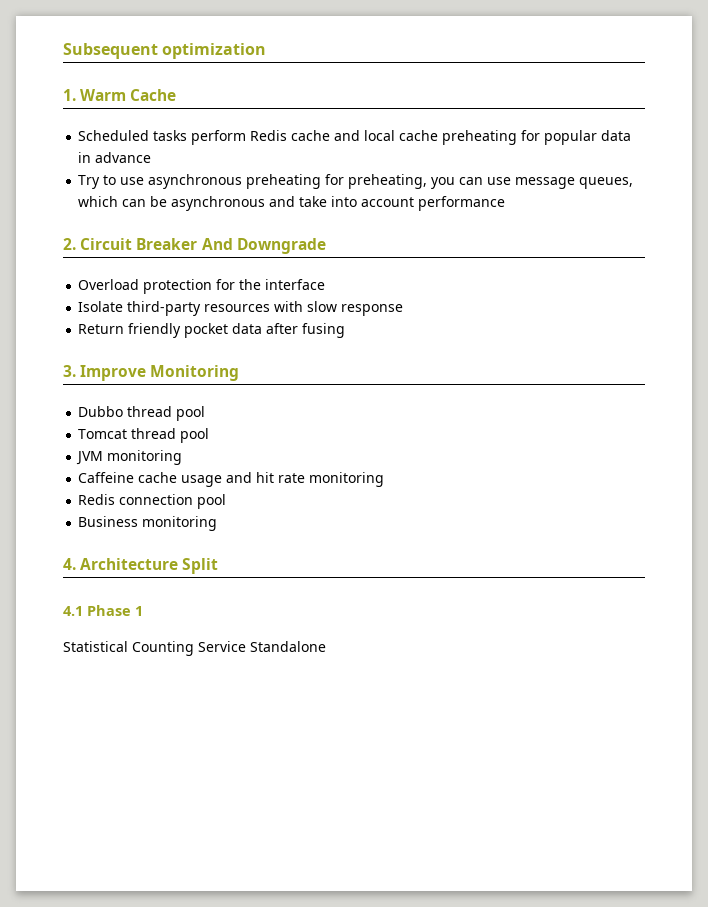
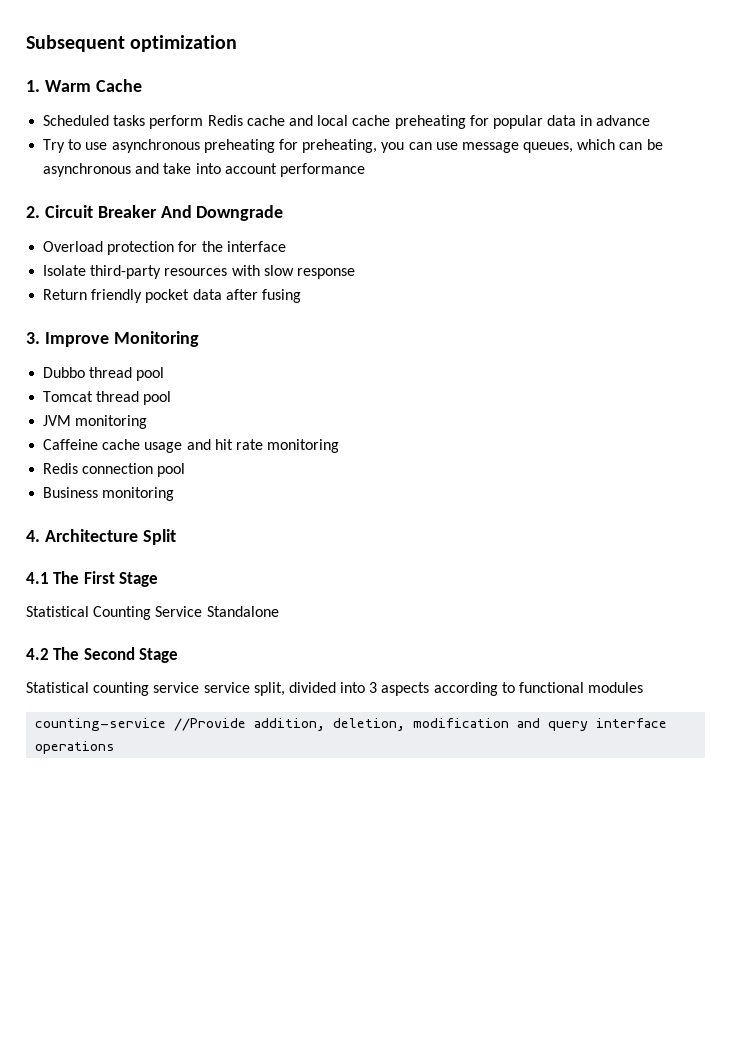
[87,605,143,616] Phase 1 -> [53,571,159,587] The First Stage
(326, 646) none -> [26,647,179,663] [26,682,644,696] [35,718,668,731] [35,741,116,754] // 4.2 The Second Stage // Statistical counting service service split, divided into 3 aspects according to functional modules // counting-service //Provide addition, deletion, modification and query interface operations

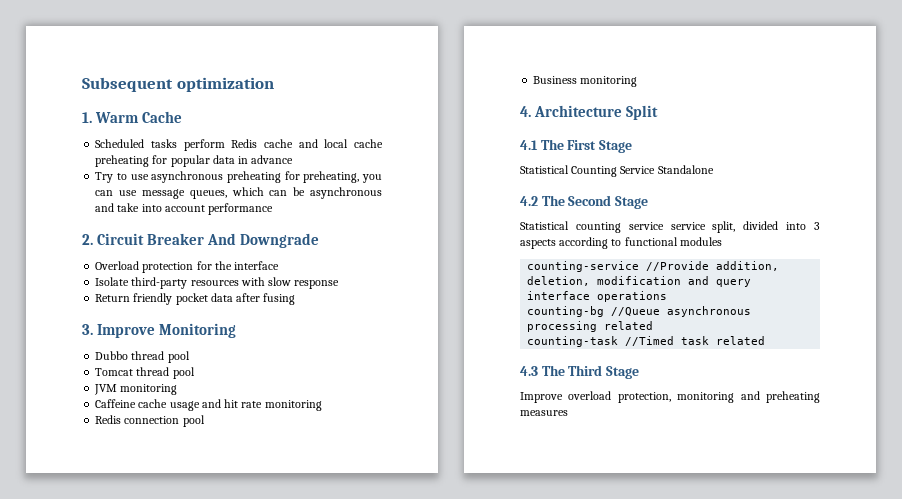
(116, 747) none -> [527,306,752,317] [527,321,654,332] [527,336,766,347] [520,365,639,379] [520,391,820,403] [520,410,568,416] // counting-bg //Queue asynchronous processing related // counting-task //Timed task related // 4.3 The Third Stage // Improve overload protection, monitoring and preheating measures

